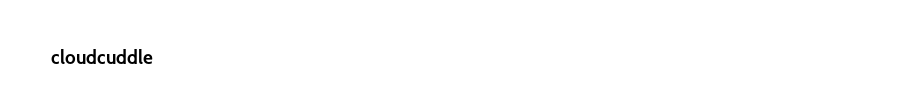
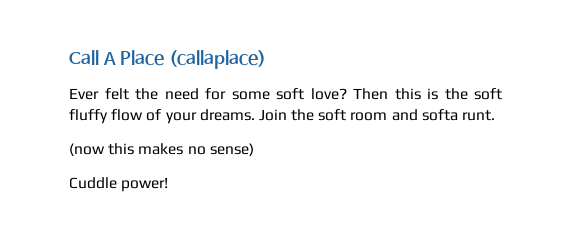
[51,49,153,64] cloudcuddle -> [69,50,267,69] [69,88,502,100] [69,109,496,124] [69,143,254,156] [69,177,169,192] Call A Place (callaplace) // Ever felt the need for some soft love? Then this is the soft fluffy flow of your dreams. Join the soft room and softa runt. // (now this makes no sense) // Cuddle power!

